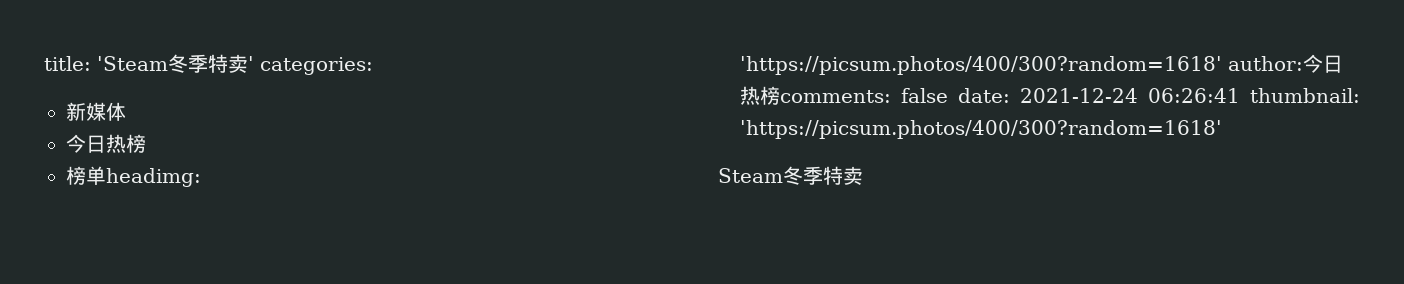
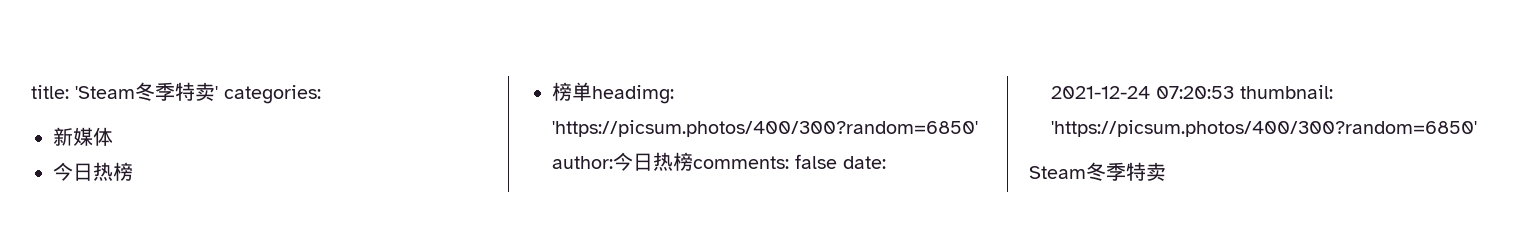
[740,56,1222,75] 'https://picsum.photos/400/300?random=1618' -> [552,120,978,137] 'https://picsum.photos/400/300?random=6850'
[1148,88,1360,103] [740,120,1222,139] 06:26:41 thumbnail: 'https://picsum.photos/400/300?random=1618' -> [1156,85,1333,99] [1051,120,1477,137] 07:20:53 thumbnail: 'https://picsum.photos/400/300?random=6850'

